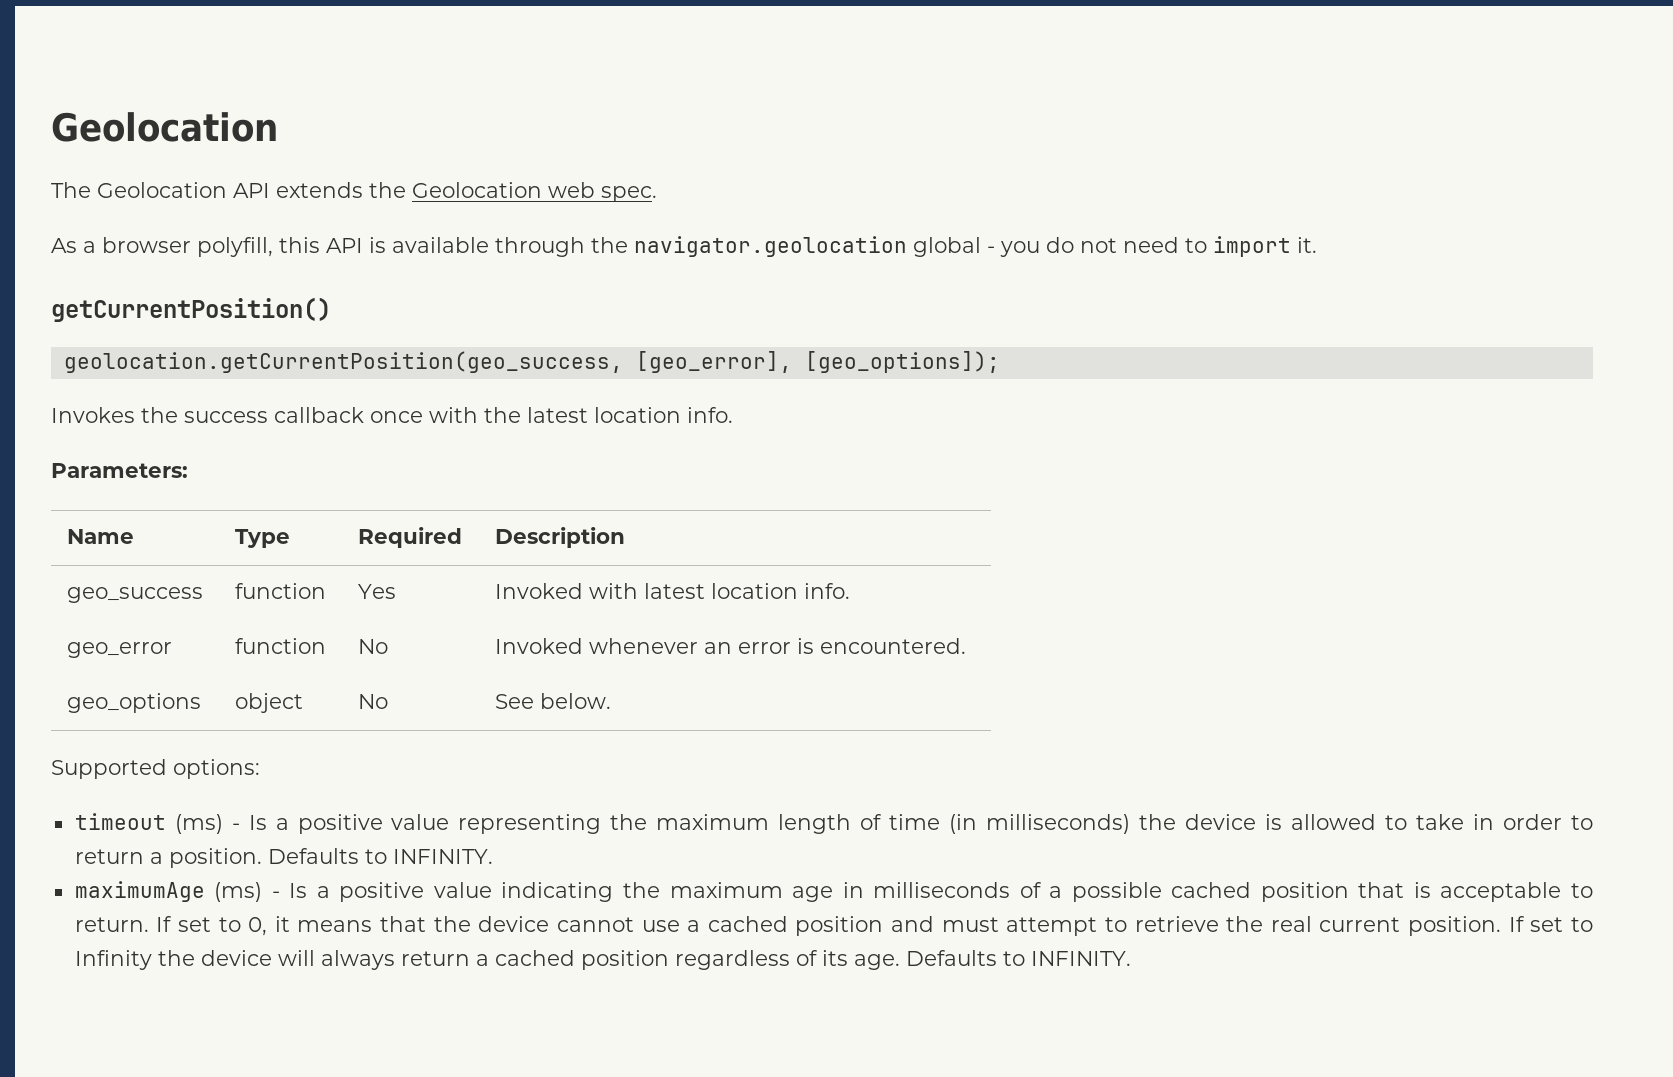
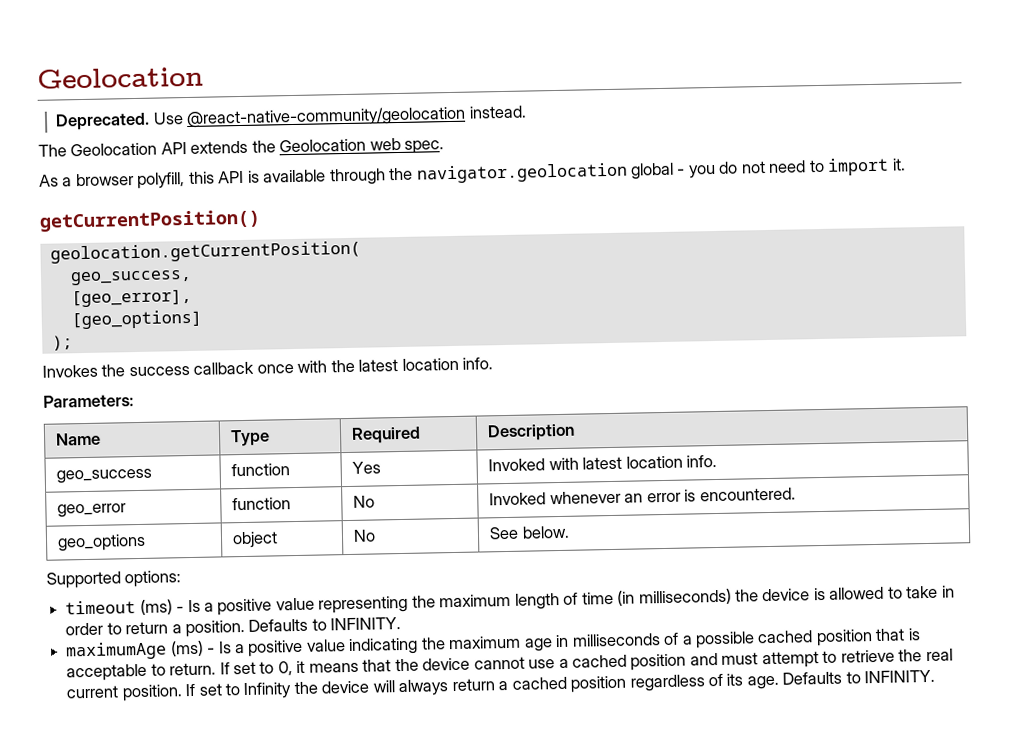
[51,112,278,142] Geolocation -> [37,66,204,89] [55,105,527,131] Geolocation // Deprecated. Use @react-native-community/geolocation instead.
[63,351,623,373] geolocation.getCurrentPosition(geo_success, -> [49,240,361,264] [69,269,192,286] geolocation.getCurrentPosition( // geo_success, //
[804,351,1000,373] [geo_options]); -> [70,309,202,330] [51,335,73,351] // [geo_options] // );

